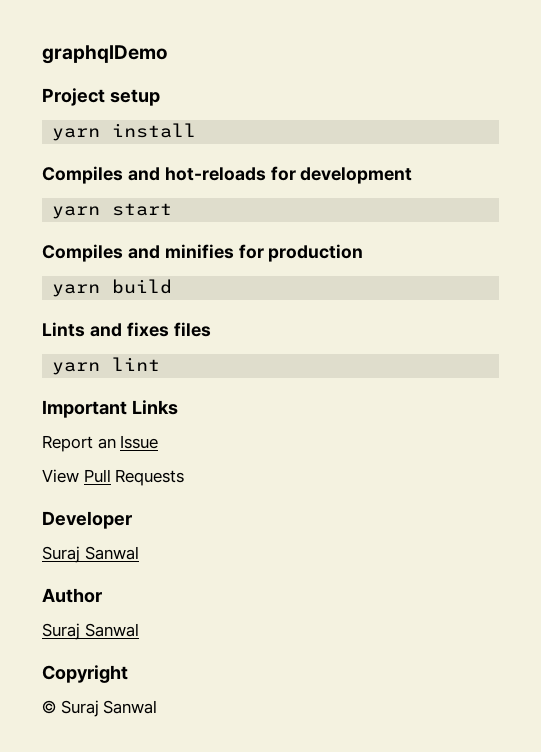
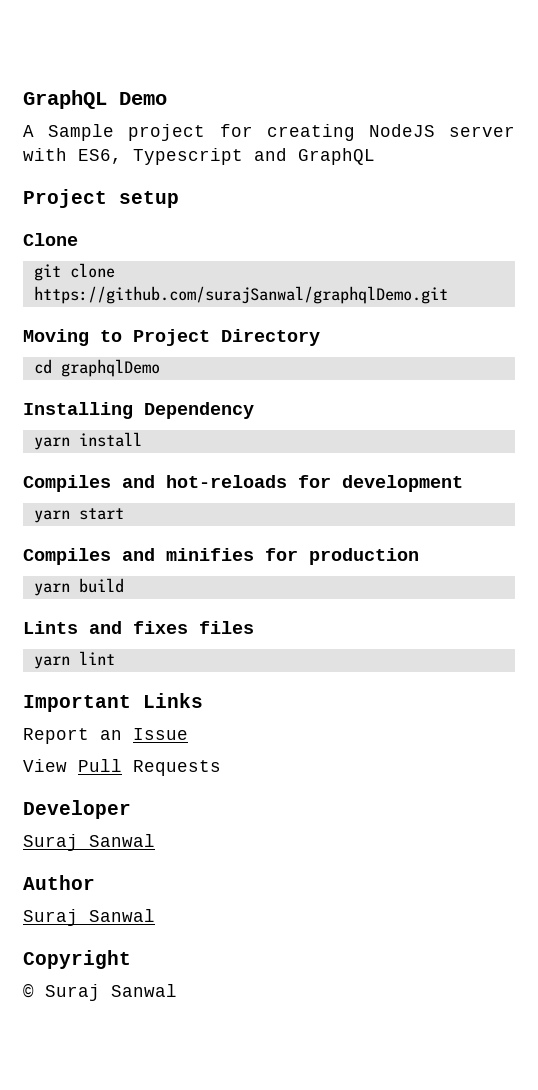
[42,45,168,64] [42,88,160,106] graphqlDemo // Project setup -> [23,90,167,109] [23,124,515,141] [23,148,375,165] [23,189,179,208] [23,233,78,246] [33,263,115,281] [33,286,448,304] [23,329,320,346] [33,359,160,377] [23,402,254,419] GraphQL Demo // A Sample project for creating NodeJS server with ES6, Typescript and GraphQL // Project setup // Clone // git clone https://github.com/surajSanwal/graphqlDemo.git // Moving to Project Directory // cd graphqlDemo // Installing Dependency

